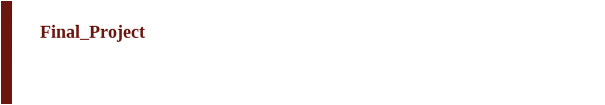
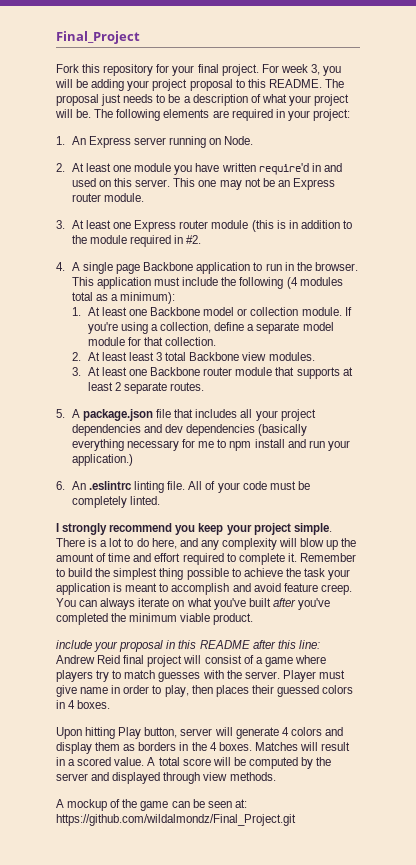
(146, 33) none -> [56,64,342,76] [55,79,344,91] [56,94,350,106] [55,109,350,121] [56,136,254,148] [56,163,342,175] [71,178,335,190] [71,193,145,202] [56,220,352,232] [71,235,202,247] [56,262,358,274] [71,277,343,289] [71,292,176,304] [71,307,352,316] [87,322,334,334] [87,337,217,346] [71,352,315,361] [71,367,353,379] [87,382,205,394] [56,409,316,421] [71,424,308,436] [71,439,350,451] [71,454,133,466] [56,481,310,493] [71,496,161,508] [56,523,332,535] [56,538,357,550] [56,553,356,565] [56,568,351,580] [56,583,352,595] [56,598,330,610] [56,613,254,625] [56,640,320,652] [56,655,326,667] [56,670,345,682] [56,685,354,697] [56,700,111,709] [56,727,343,739] [56,742,351,754] [56,757,332,769] [56,772,276,784] [56,799,247,811] [56,814,296,826] // Fork this repository for your final project. For week 3, you will be adding your project proposal to this README. The proposal just needs to be a description of what your project will be. The following elements are required in your project: // 1. An Express server running on Node. // 2. At least one module you have written require'd in and used on this server. This one may not be an Express router module. // 3. At least one Express router module (this is in addition to the module required in #2. // 4. A single page Backbone application to run in the browser. This application must include the following (4 modules total as a minimum): // 1. At least one Backbone model or collection module. If you're using a collection, define a separate model module for that collection. // 2. At least least 3 total Backbone view modules. // 3. At least one Backbone router module that supports at least 2 separate routes. // 5. A package.json file that includes all your project dependencies and dev dependencies (basically everything necessary for me to npm install and run your application.) // 6. An .eslintrc linting file. All of your code must be completely linted. // I strongly recommend you keep your project simple. There is a lot to do here, and any complexity will blow up the amount of time and effort required to complete it. Remember to build the simplest thing possible to achieve the task your application is meant to accomplish and avoid feature creep. You can always iterate on what you've built after you've completed the minimum viable product. // include your proposal in this README after this line: Andrew Reid final project will consist of a game where players try to match guesses with the server. Player must give name in order to play, then places their guessed colors in 4 boxes. // Upon hitting Play button, server will generate 4 colors and display them as borders in the 4 boxes. Matches will result in a scored value. A total score will be computed by the server and displayed through view methods. // A mockup of the game can be seen at: https://github.com/wildalmondz/Final_Project.git

